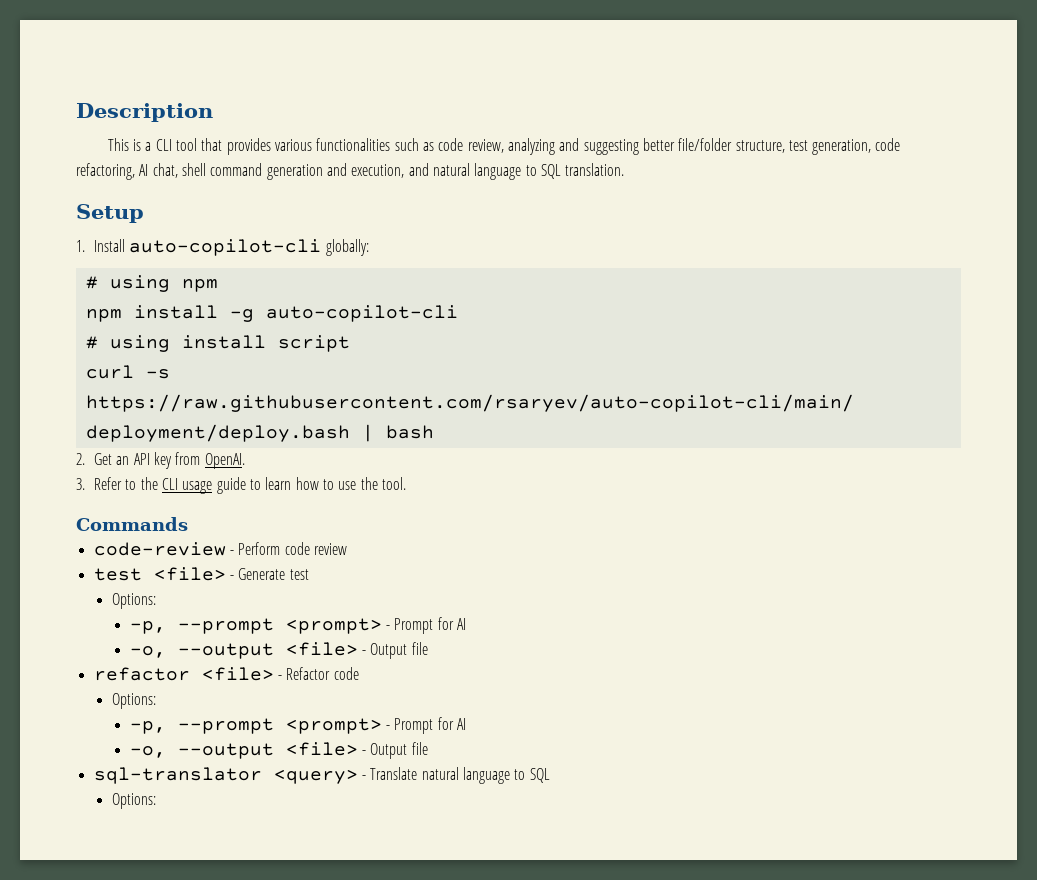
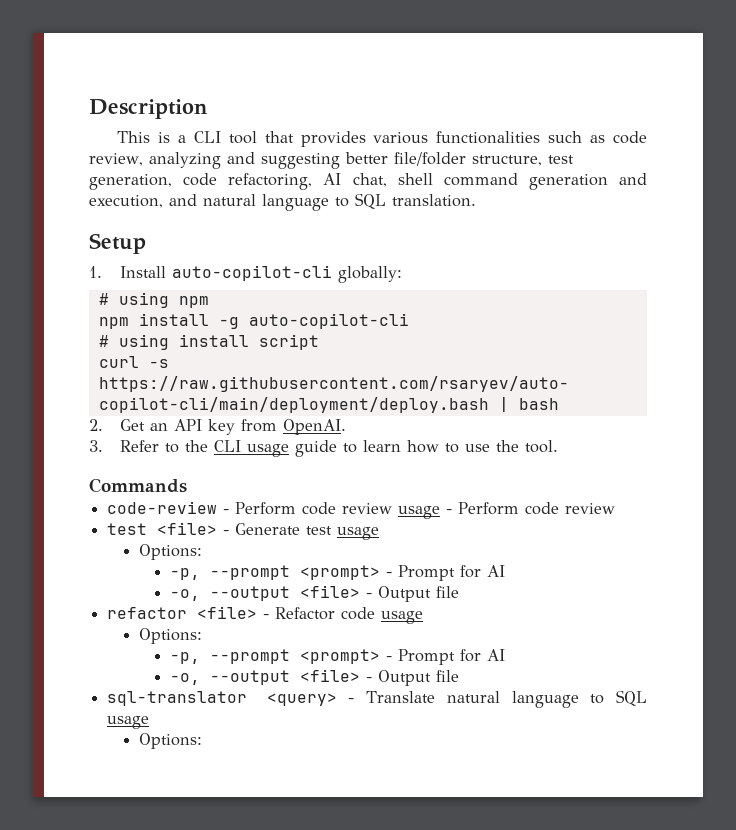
(347, 549) none -> [398,502,616,519] usage - Perform code review
(309, 574) none -> [337,527,380,540] usage
(359, 673) none -> [381,611,424,624] usage
(550, 775) none -> [107,716,150,729] usage

